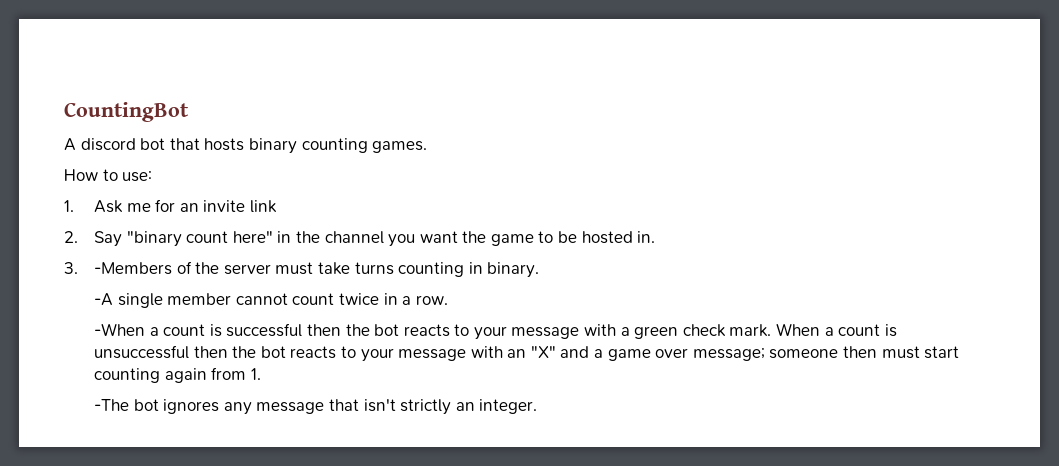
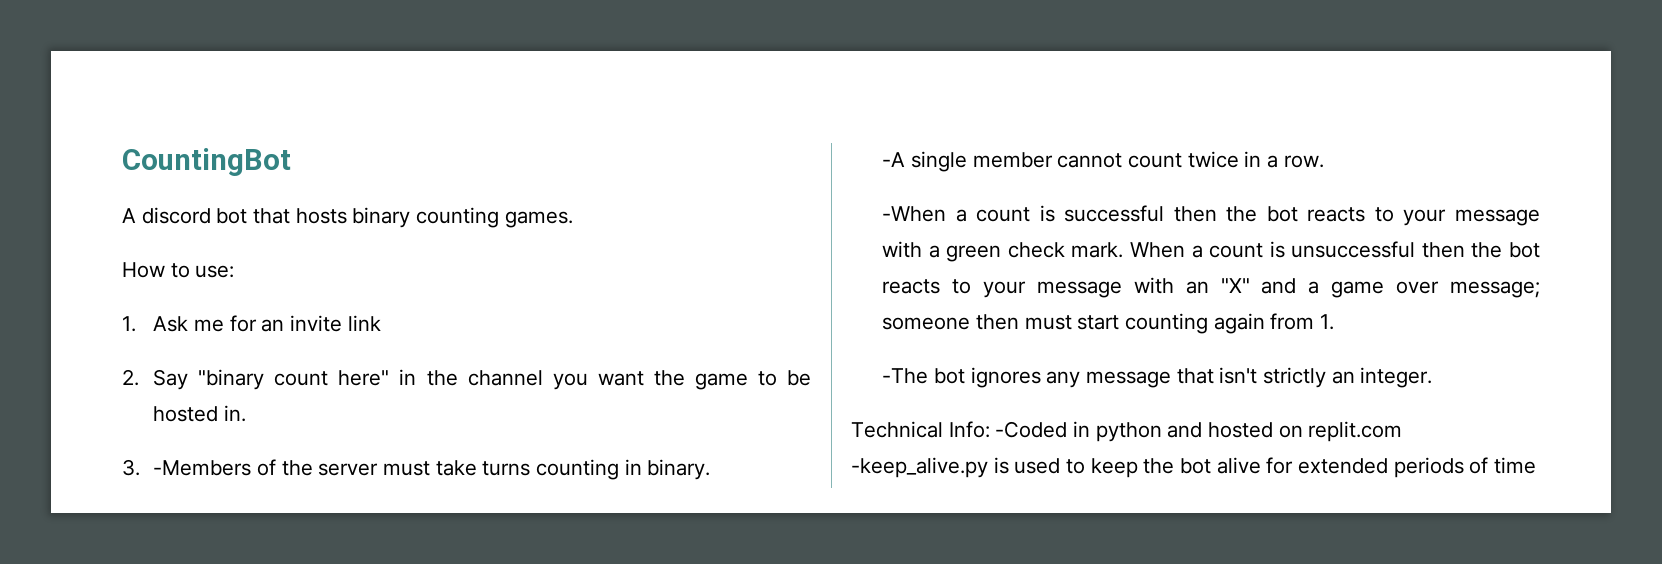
(538, 406) none -> [851,421,1403,442] [851,457,1537,478] // Technical Info: -Coded in python and hosted on replit.com -keep_alive.py is used to keep the bot alive for extended periods of time

